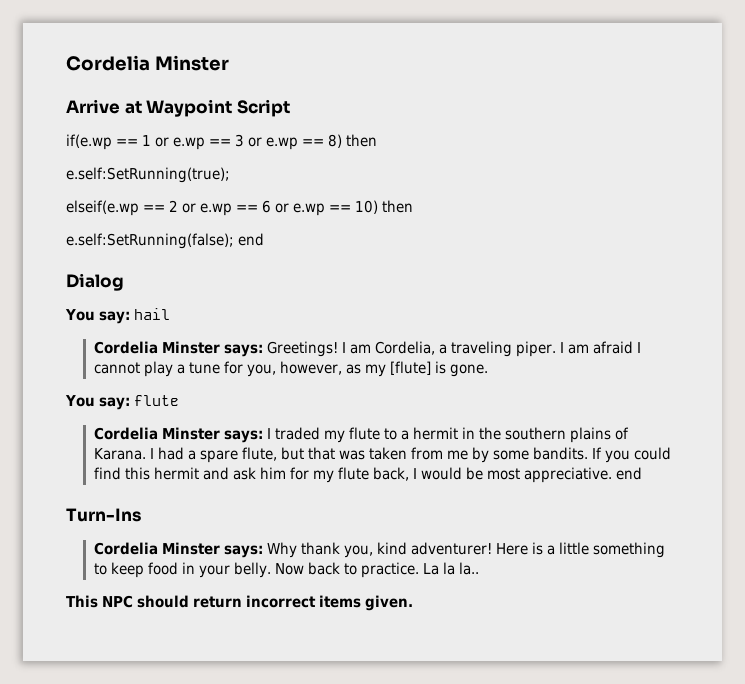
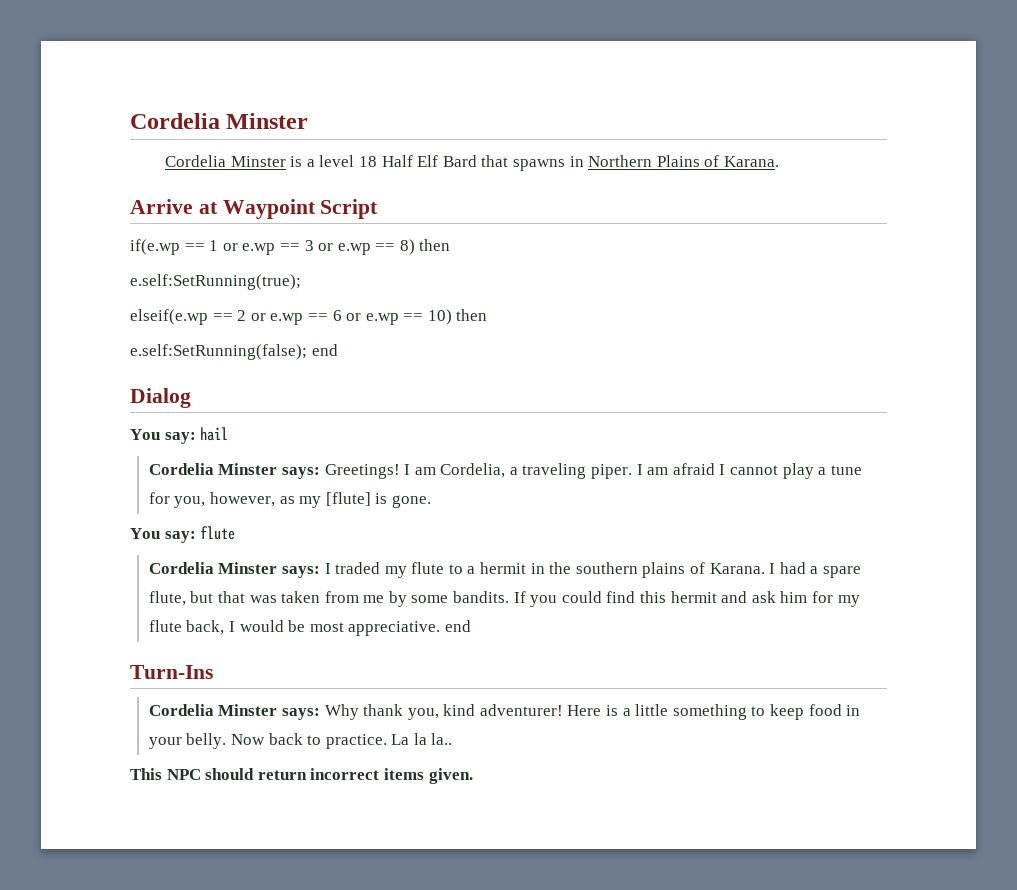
[66,55,229,71] Cordelia Minster -> [130,113,309,129] [165,155,779,171] Cordelia Minster // Cordelia Minster is a level 18 Half Elf Bard that spawns in Northern Plains of Karana.

